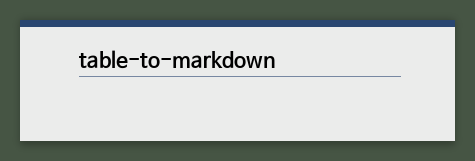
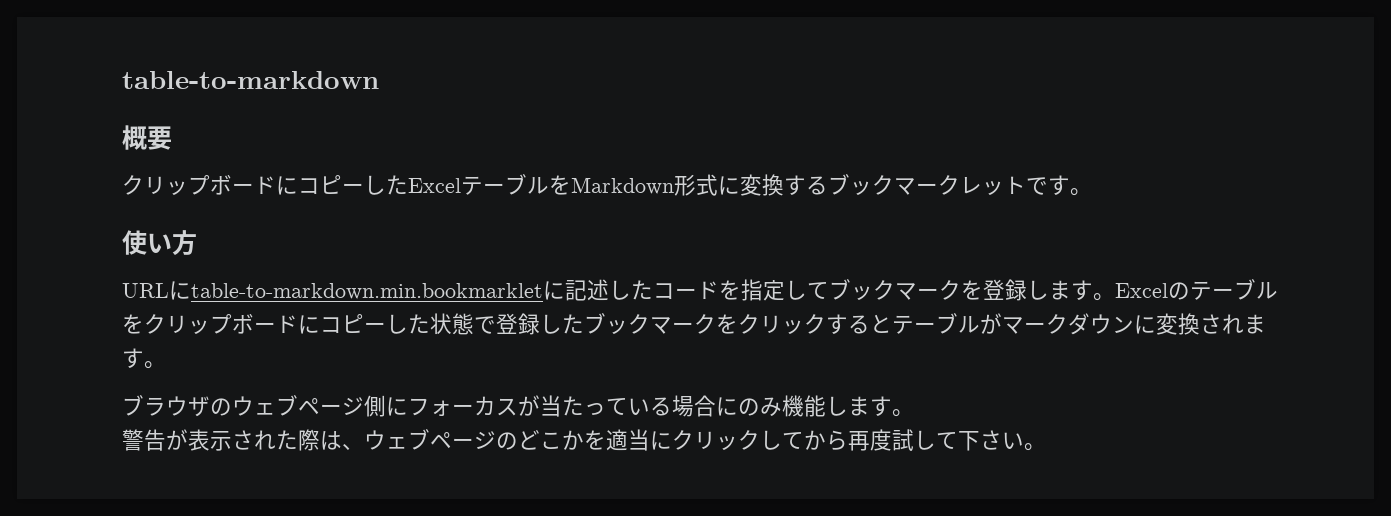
(275, 59) none -> [122,125,172,150] [122,174,1092,196] [122,230,197,256] [122,279,1278,301] [122,313,1266,335] [122,348,166,369] [122,395,914,417] [122,429,1046,452] // 概要 // クリップボードにコピーしたExcelテーブルをMarkdown形式に変換するブックマークレットです。 // 使い方 // URLにtable-to-markdown.min.bookmarkletに記述したコードを指定してブックマークを登録します。Excelのテーブルをクリップボードにコピーした状態で登録したブックマークをクリックするとテーブルがマークダウンに変換されます。 // ブラウザのウェブページ側にフォーカスが当たっている場合にのみ機能します。 // 警告が表示された際は、ウェブページのどこかを適当にクリックしてから再度試して下さい。

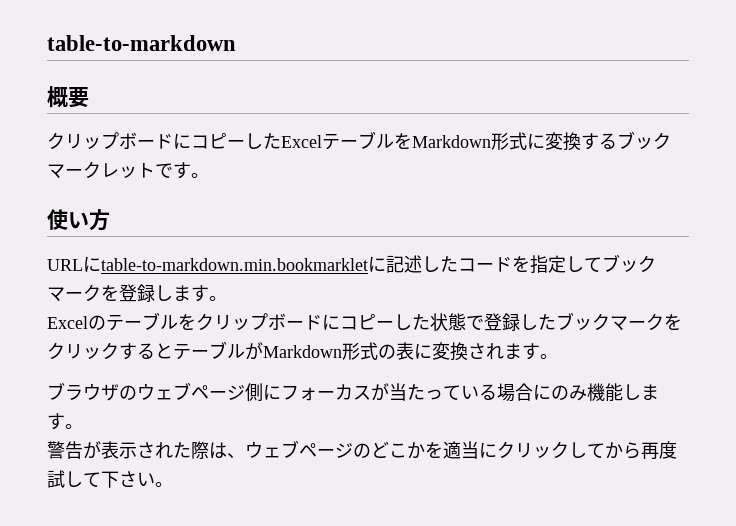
(1115, 297) none -> (227, 298) //
[1002,313,1134,335] マークダウン -> [263,342,414,360] Markdown形式の表

